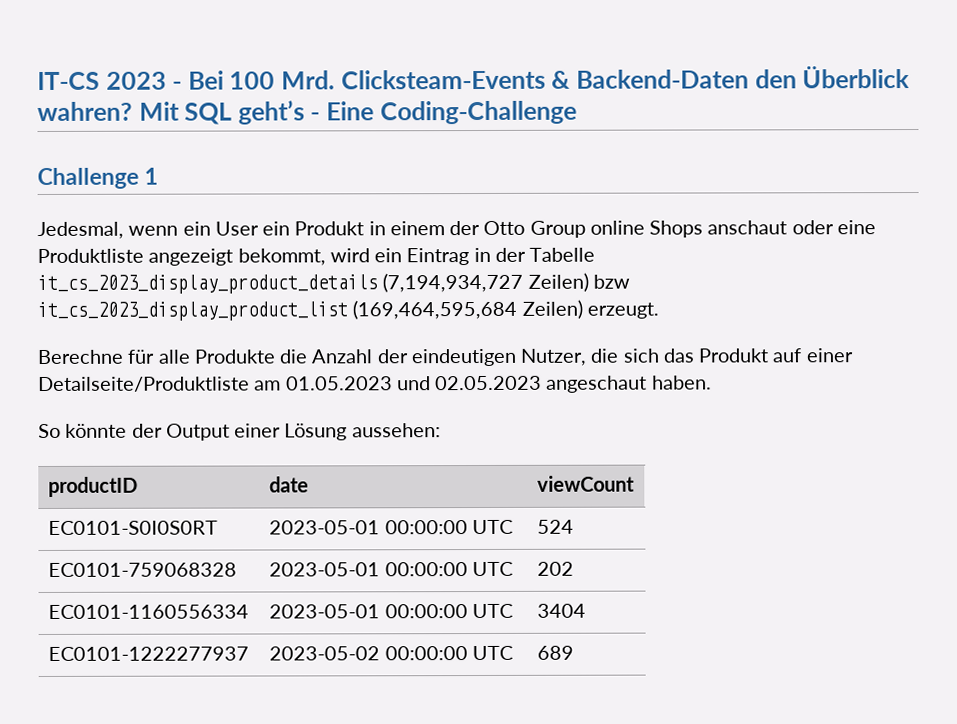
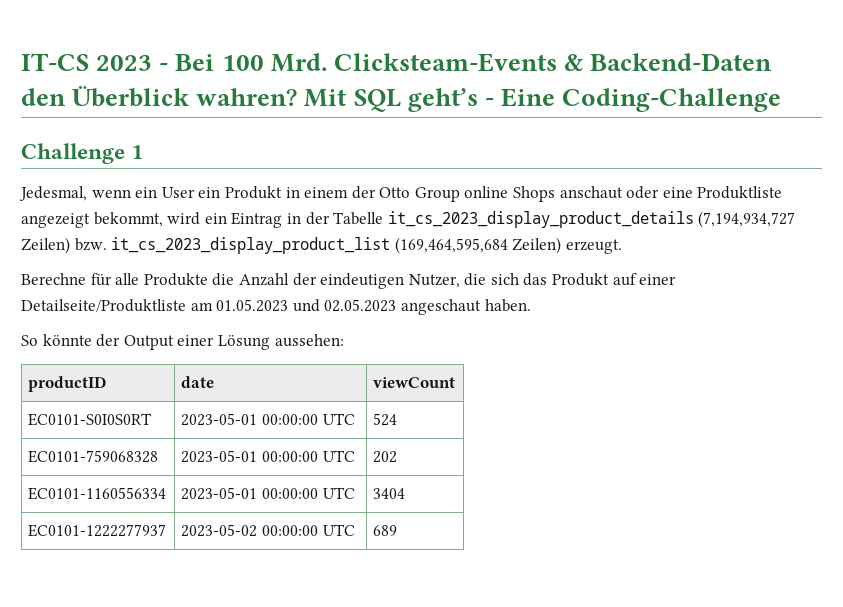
[592,274,630,289] bzw -> [74,238,107,251] bzw.

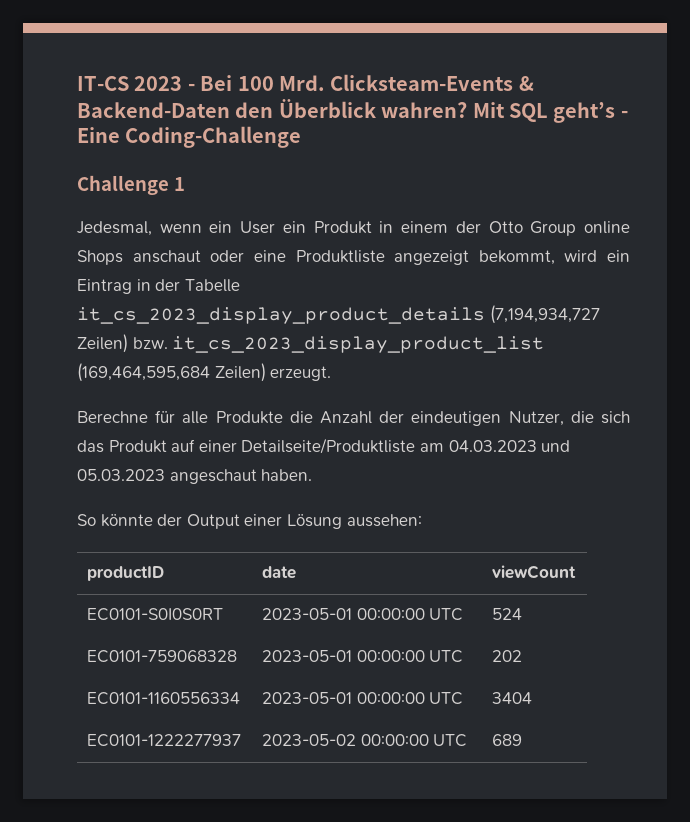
[216,299,397,312] 01.05.2023 und 02.05.2023 -> [448,440,571,452] [77,469,165,481] 04.03.2023 und 05.03.2023

